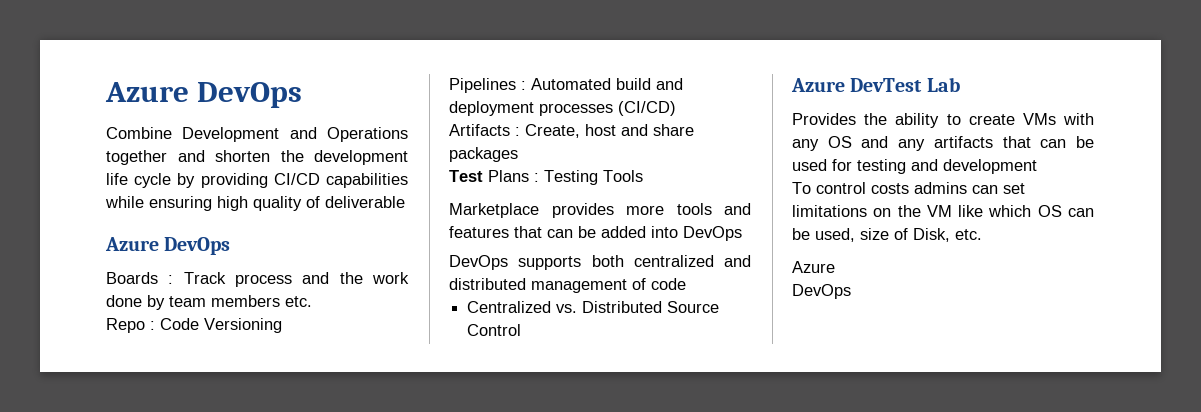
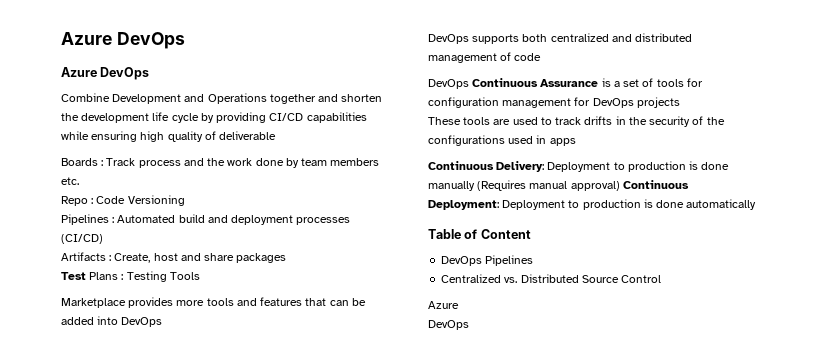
[105,82,303,108] Azure DevOps -> [61,32,185,49] [61,67,150,80] Azure DevOps // Azure DevOps
[105,237,231,255] // Azure DevOps -> (277, 135) none
(686, 284) none -> [428,78,703,89] [428,97,680,108] [428,116,725,127] [428,135,576,146] [428,161,730,172] [428,180,689,191] [428,199,757,210] [428,229,531,239] [441,255,534,266] // DevOps Continuous Assurance is a set of tools for configuration management for DevOps projects // These tools are used to track drifts in the security of the configurations used in apps // Continuous Delivery: Deployment to production is done manually (Requires manual approval) Continuous Deployment: Deployment to production is done automatically // Table of Content // DevOps Pipelines
[791,77,960,92] [792,113,1094,128] [792,136,1094,151] [792,159,1037,174] [792,182,1025,194] [792,205,1094,217] [792,228,982,242] // Azure DevTest Lab // Provides the ability to create VMs with any OS and any artifacts that can be used for testing and development // To control costs admins can set limitations on the VM like which OS can be used, size of Disk, etc. -> (662, 279) none

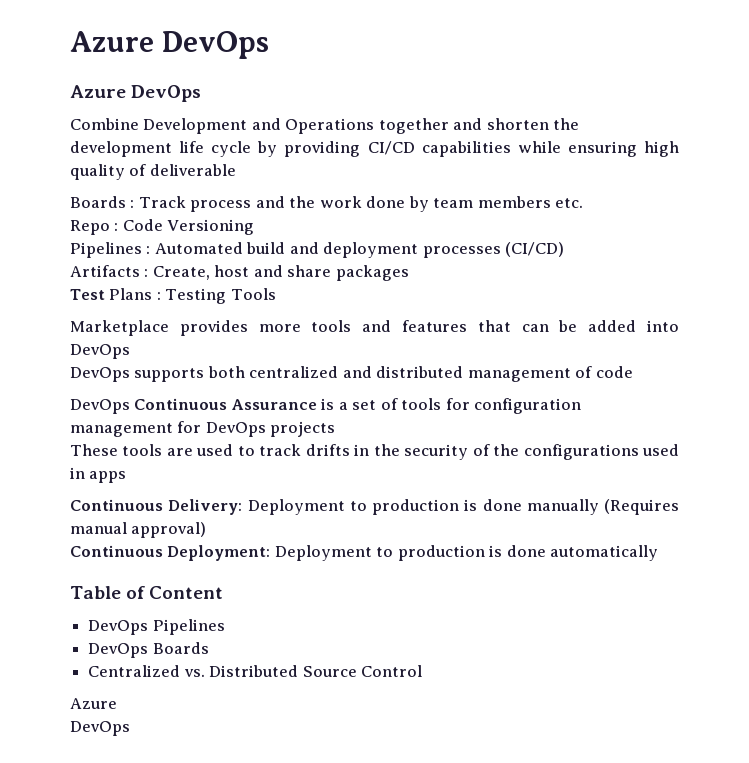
(620, 186) none -> (207, 530) //
(534, 260) none -> [88,642,209,658] // DevOps Boards

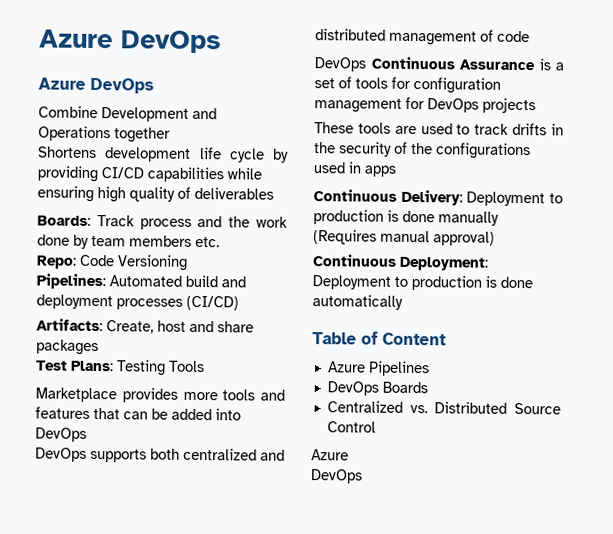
[453,118,580,130] and shorten the -> [38,146,97,159] // Shortens
[149,164,236,176] [70,196,135,208] deliverable // Boards : -> [194,186,274,200] [37,215,91,226] deliverables // Boards:
[70,220,119,235] Repo : -> [36,255,77,269] Repo:
[70,242,151,258] Pipelines : -> [36,273,106,290] Pipelines:
[70,265,149,277] Artifacts : -> [36,318,103,332] Artifacts:
[109,288,161,300] Plans : -> [71,360,114,372] Plans:
[88,620,149,635] DevOps -> [327,361,366,373] Azure

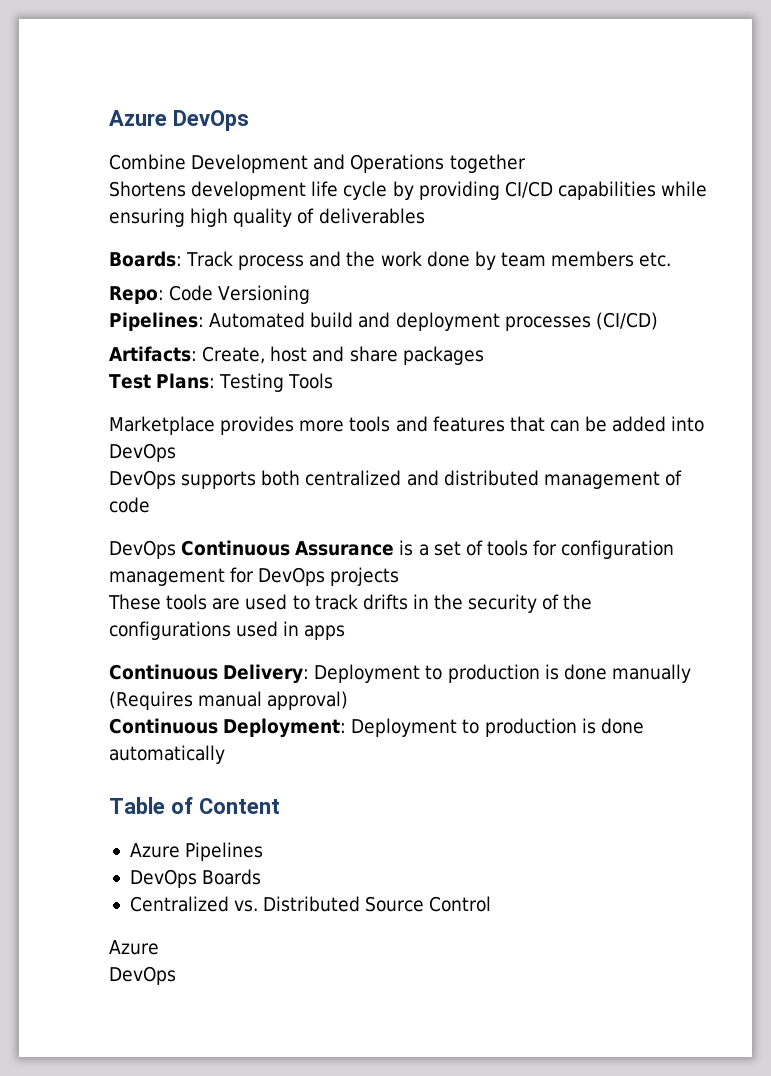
[39,29,221,54] [38,77,154,94] Azure DevOps // Azure DevOps -> [109,110,249,131] Azure DevOps

